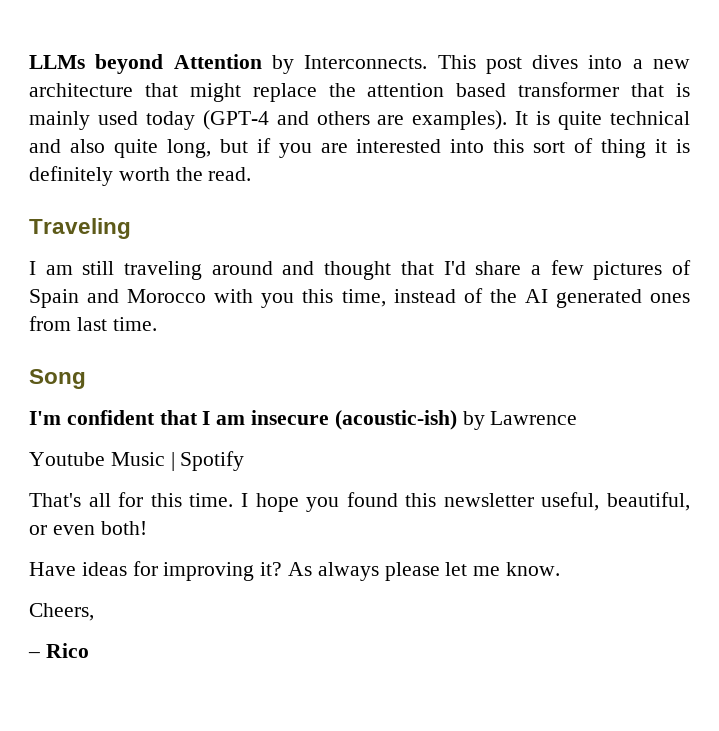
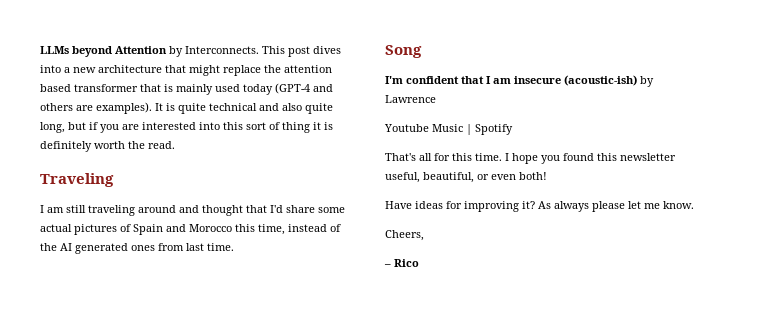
[530,260,584,275] a few -> [318,207,345,213] [40,224,72,232] some actual
[214,289,295,308] with you -> (232, 228) none

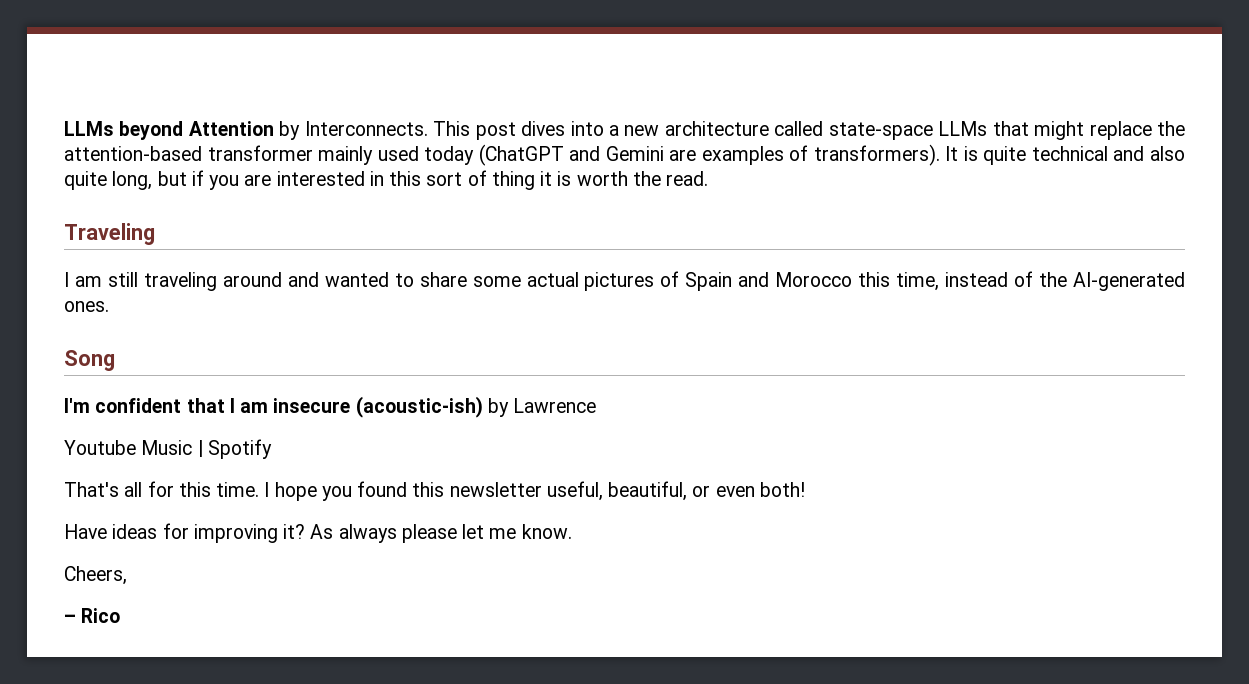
(162, 69) none -> [774,121,988,140] called state-space LLMs
[284,65,332,73] [40,83,333,95] [40,102,152,114] attention based transformer that is mainly used today (GPT-4 and others are examples). -> [64,144,940,166] attention-based transformer mainly used today (ChatGPT and Gemini are examples of transformers).
[199,122,220,130] into -> [369,171,384,186] in
[40,141,92,152] definitely -> (572, 178) none
[202,205,283,216] thought that I'd -> [324,272,414,287] wanted to
[60,243,234,254] AI generated ones from last time. -> [1073,272,1186,291] [64,301,109,312] AI-generated ones.

